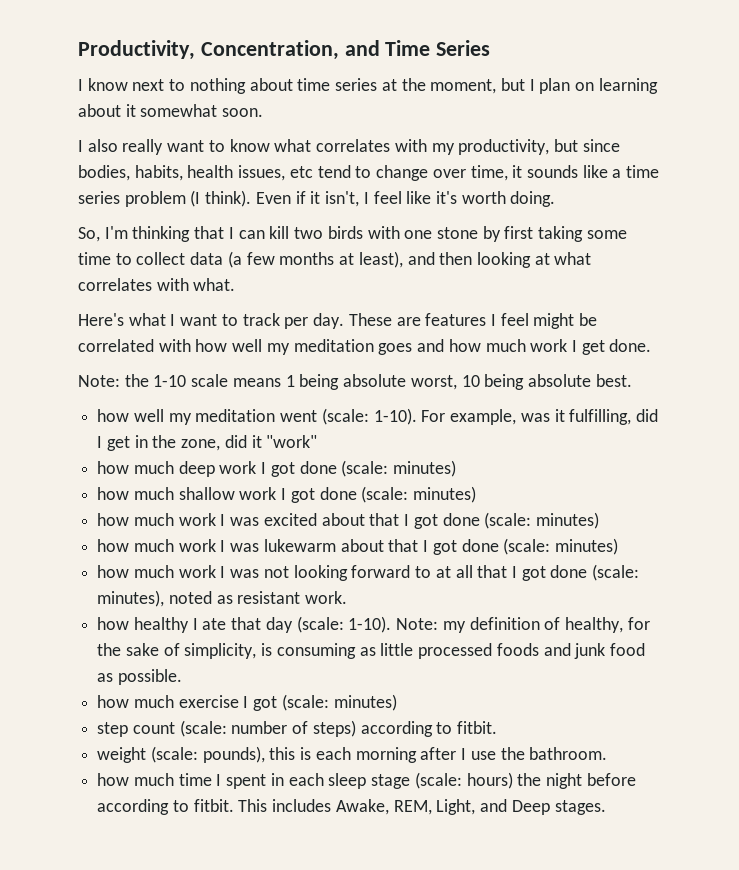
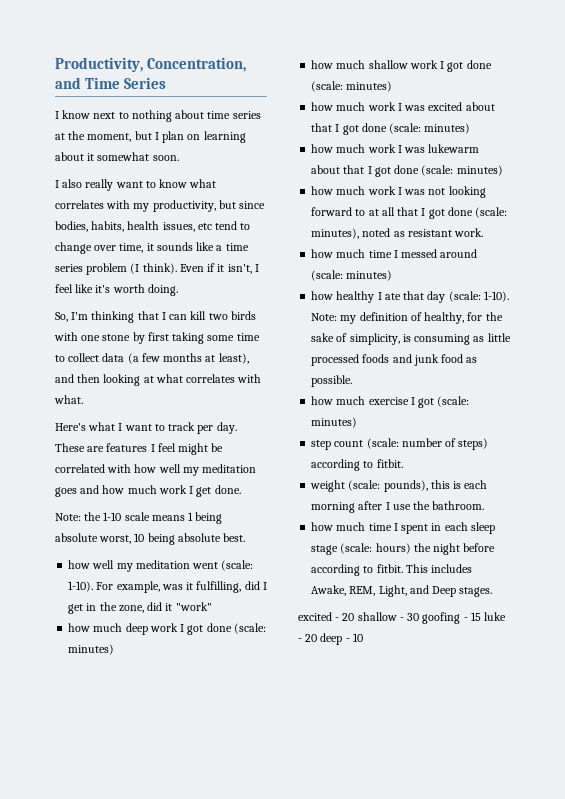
(348, 597) none -> [311,249,478,258] [311,270,393,281] // how much time I messed around (scale: minutes)
(606, 807) none -> [298,612,507,624] [298,633,363,645] // excited - 20 shallow - 30 goofing - 15 luke - 20 deep - 10

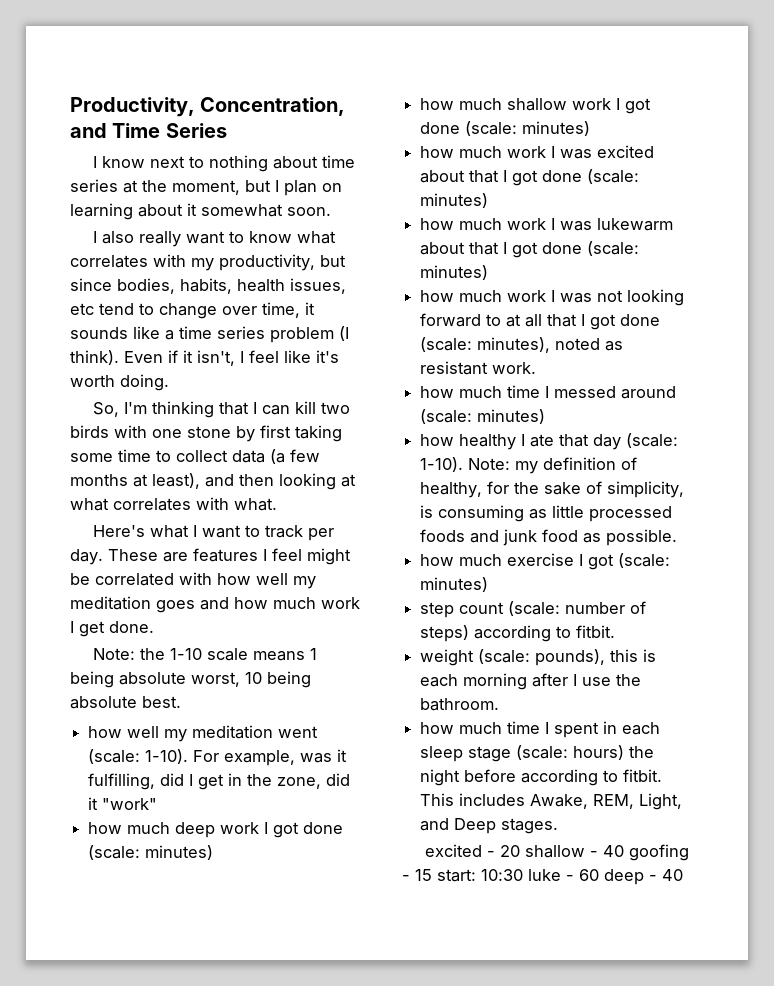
[407,613,420,621] 30 -> [603,845,625,857] 40
(481, 616) none -> [437,869,523,882] start: 10:30
[305,634,318,642] 20 -> [579,869,599,881] 60
[352,633,363,642] 10 -> [662,869,683,881] 40

